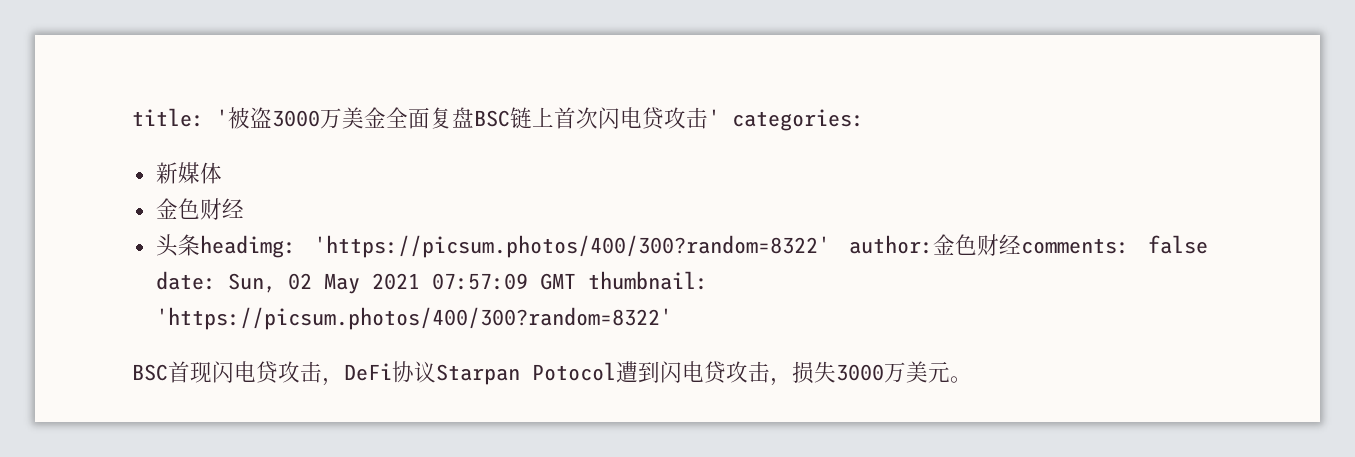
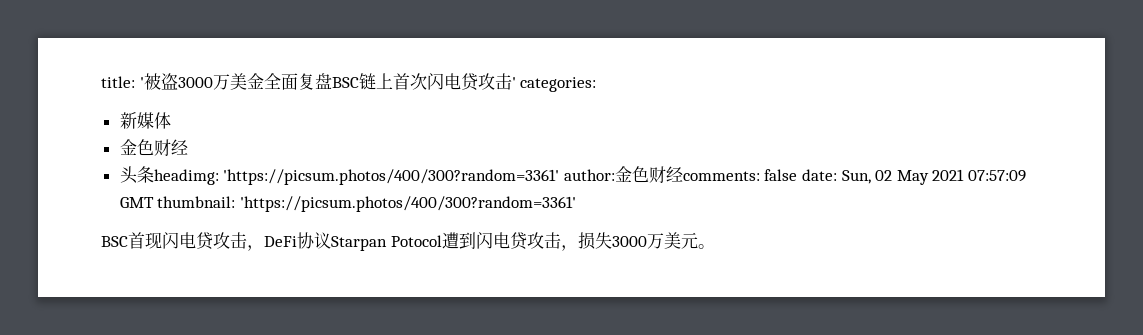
[314,235,831,258] 'https://picsum.photos/400/300?random=8322' -> [223,169,560,185] 'https://picsum.photos/400/300?random=3361'
[155,307,672,330] 'https://picsum.photos/400/300?random=8322' -> [239,196,576,212] 'https://picsum.photos/400/300?random=3361'

